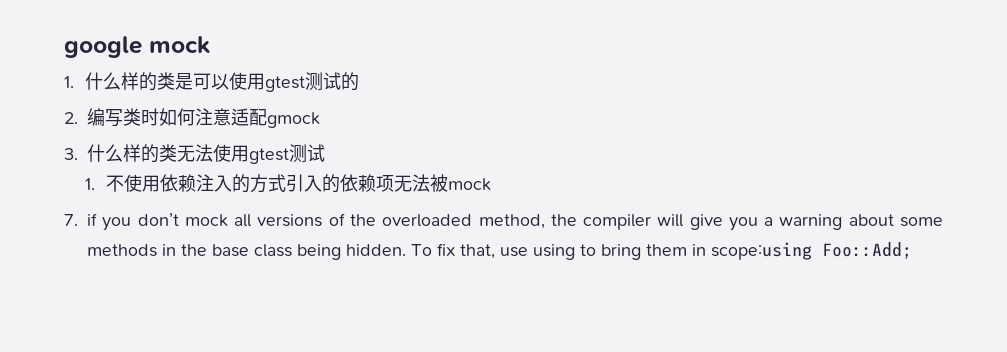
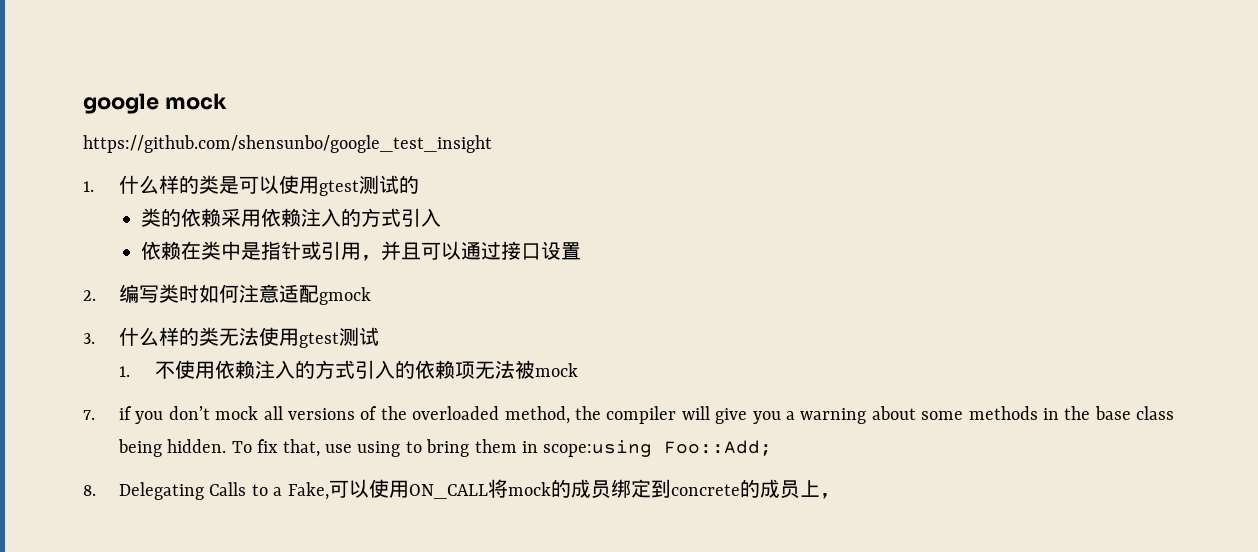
(210, 45) none -> [83,135,492,153] // https://github.com/shensunbo/google_test_insight
(360, 81) none -> [141,208,442,227] [141,241,582,261] // 类的依赖采用依赖注入的方式引入 // 依赖在类中是指针或引用，并且可以通过接口设置
(912, 250) none -> [83,479,840,500] // 8. Delegating Calls to a Fake,可以使用ON_CALL将mock的成员绑定到concrete的成员上，

